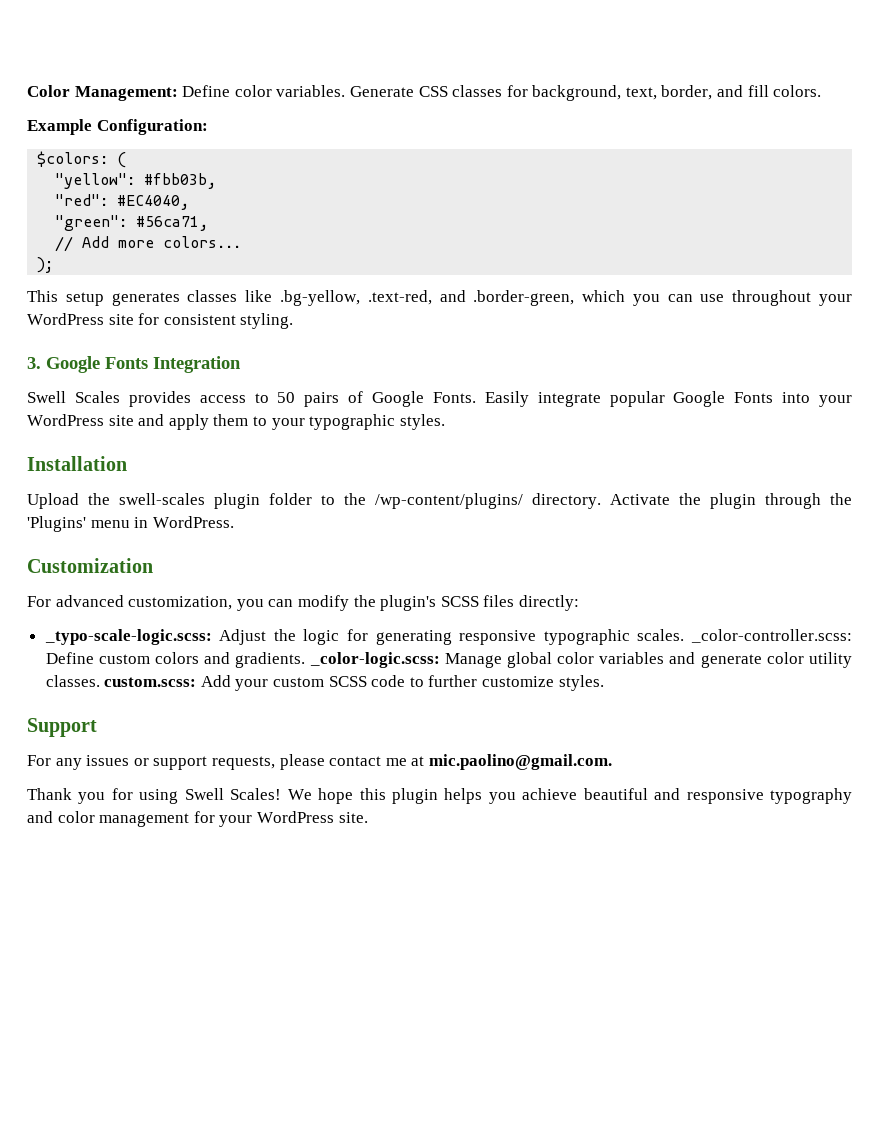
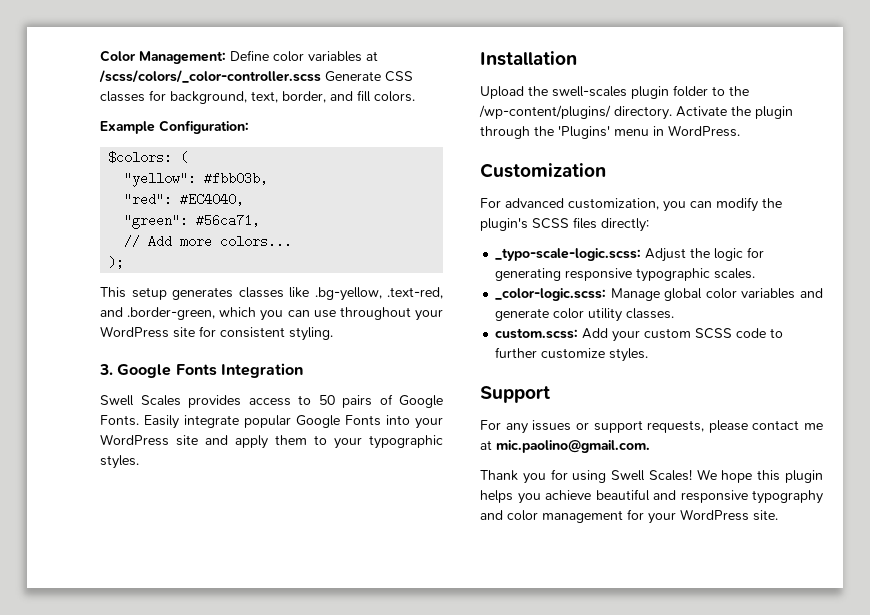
[276,85,346,97] variables. -> [308,51,378,62] [99,70,321,83] variables at /scss/colors/_color-controller.scss
[690,629,852,643] [45,652,306,668] _color-controller.scss: Define custom colors and gradients. -> (756, 273) //
(100, 681) none -> (675, 313) //

